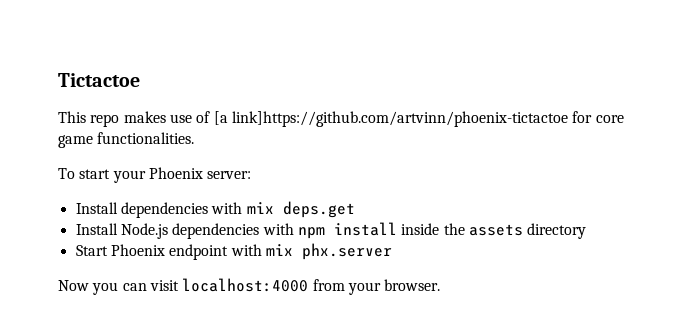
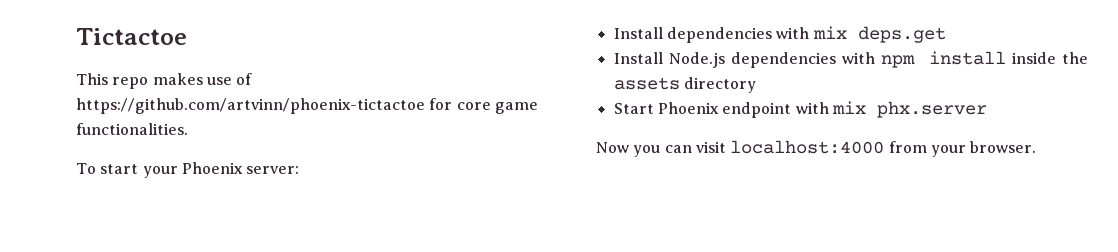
[213,111,568,127] [a link]https://github.com/artvinn/phoenix-tictactoe -> [76,98,425,114] https://github.com/artvinn/phoenix-tictactoe

